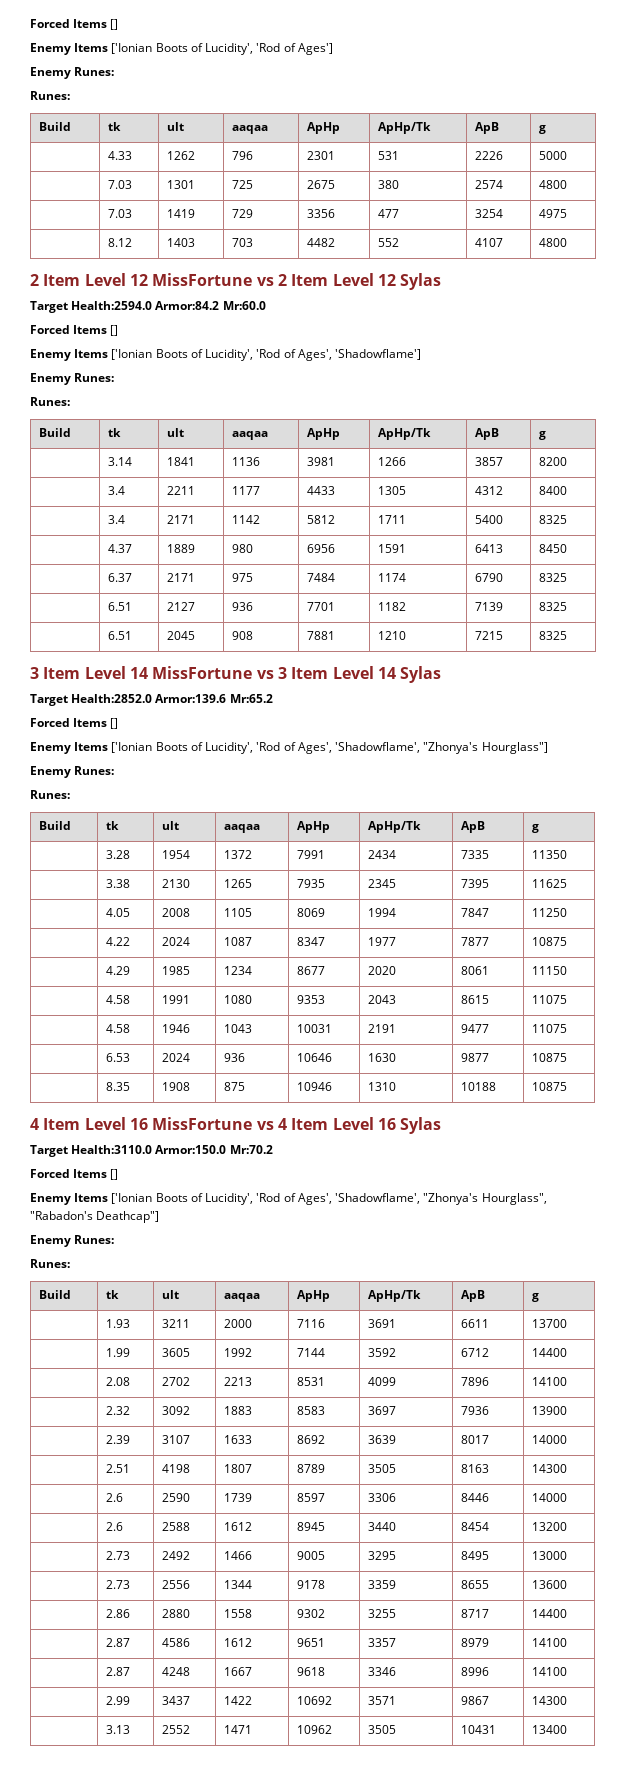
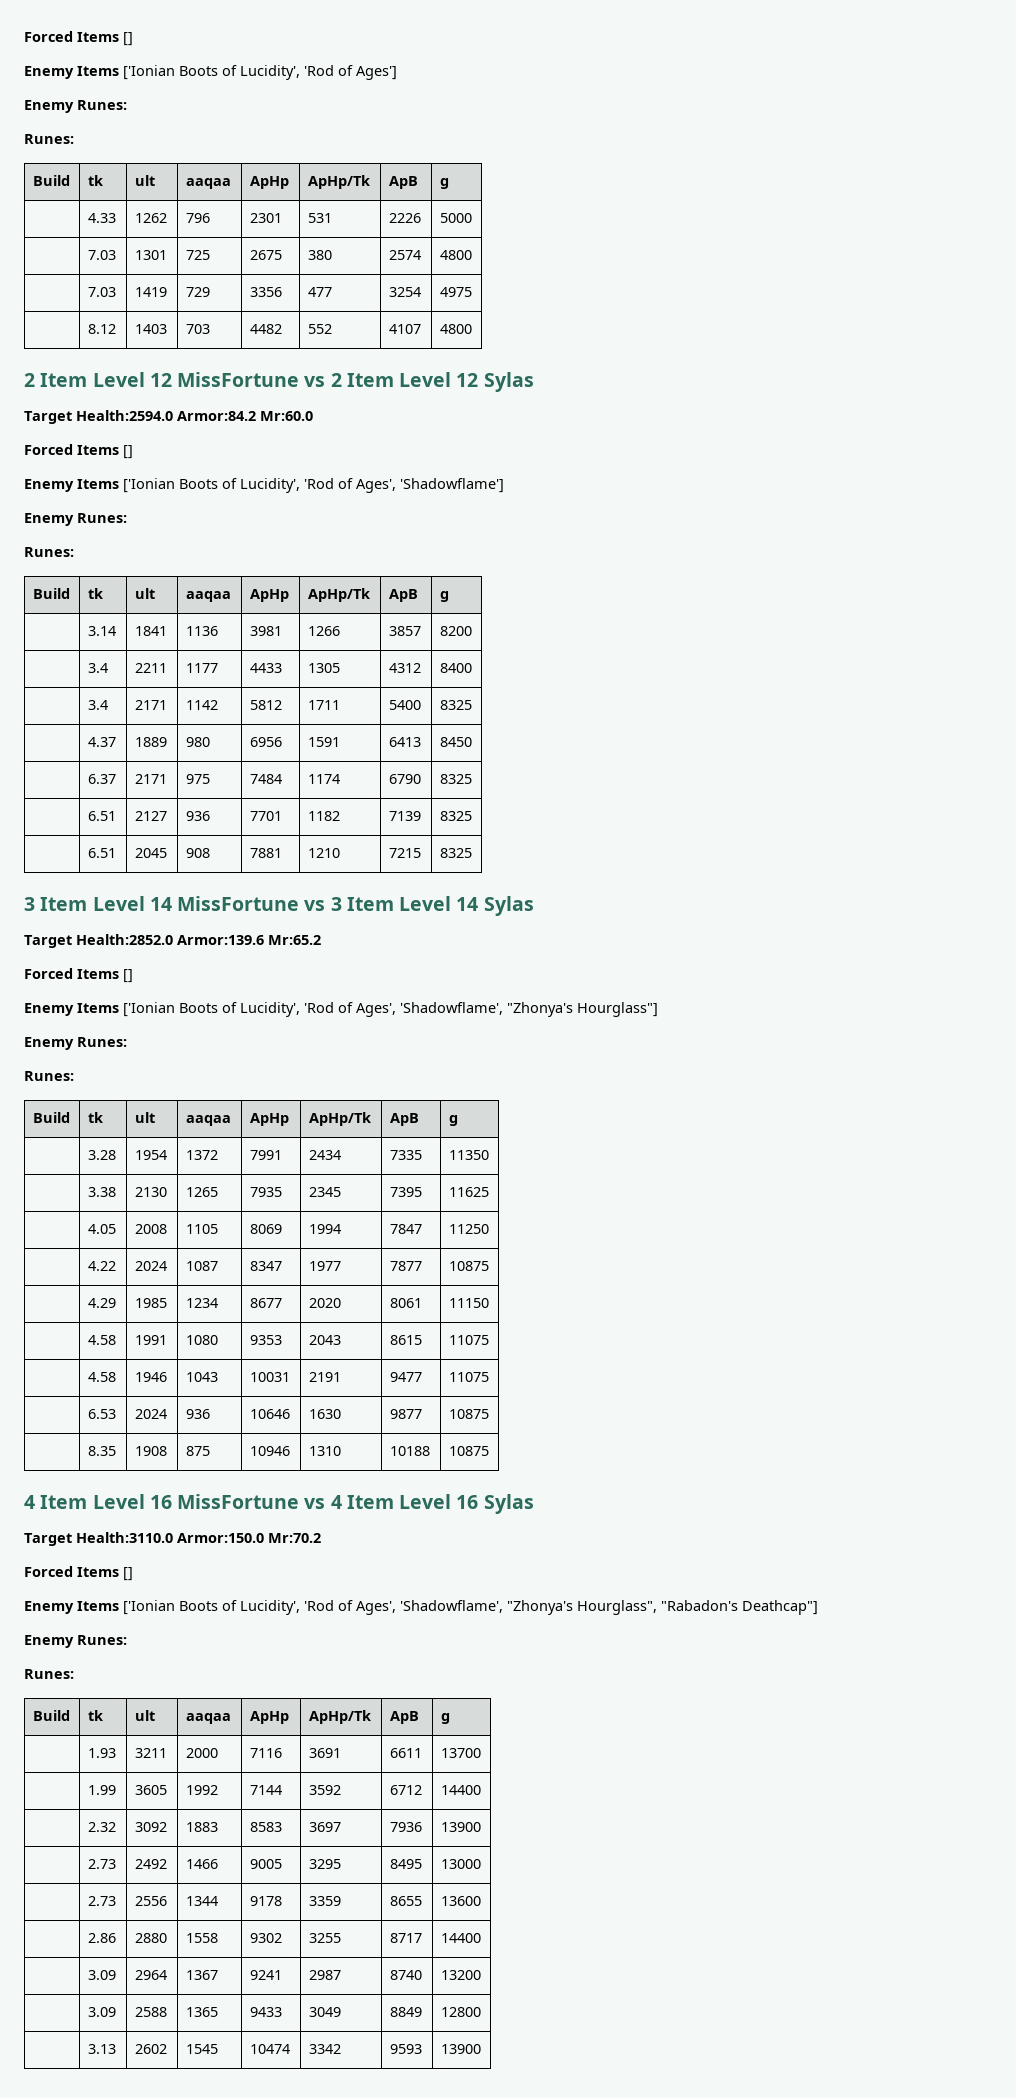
[106,1377,131,1386] [162,1377,191,1386] [224,1377,253,1386] [297,1377,326,1386] [368,1377,397,1386] [461,1377,490,1386] [532,1377,568,1386] // | 2.08 | 2702 | 2213 | 8531 | 4099 | 7896 | 14100 -> (481, 1790) none
[106,1435,131,1444] [162,1435,191,1444] [224,1435,253,1444] [297,1435,326,1444] [368,1435,397,1444] [461,1435,490,1444] [532,1435,568,1444] [106,1464,131,1473] [162,1464,191,1473] [224,1464,253,1473] [297,1464,326,1473] [368,1464,397,1473] [461,1464,490,1473] [532,1464,568,1473] [106,1493,124,1502] [162,1493,191,1502] [224,1493,253,1502] [297,1493,326,1502] [368,1493,397,1502] [461,1493,490,1502] [532,1493,568,1502] [106,1522,124,1531] [162,1522,191,1531] [224,1522,253,1531] [297,1522,326,1531] [368,1522,397,1531] [461,1522,490,1531] [532,1522,568,1531] // | 2.39 | 3107 | 1633 | 8692 | 3639 | 8017 | 14000 // | 2.51 | 4198 | 1807 | 8789 | 3505 | 8163 | 14300 // | 2.6 | 2590 | 1739 | 8597 | 3306 | 8446 | 14000 // | 2.6 | 2588 | 1612 | 8945 | 3440 | 8454 | 13200 -> (481, 1827) none
[106,1638,131,1647] [162,1638,191,1647] [224,1638,253,1647] [297,1638,326,1647] [368,1638,397,1647] [461,1638,490,1647] [532,1638,568,1647] [106,1667,131,1676] [162,1667,191,1676] [224,1667,253,1676] [297,1667,326,1676] [368,1667,397,1676] [461,1667,490,1676] [532,1667,568,1676] [106,1696,131,1705] [162,1696,191,1705] [224,1696,253,1705] [297,1696,333,1705] [368,1696,397,1705] [461,1696,490,1705] [532,1696,568,1705] [106,1725,131,1734] [162,1725,191,1734] [224,1725,253,1734] [297,1725,333,1734] [368,1725,397,1734] [461,1725,497,1734] [532,1725,568,1734] 2.87 | 4586 | 1612 | 9651 | 3357 | 8979 | 14100 // | 2.87 | 4248 | 1667 | 9618 | 3346 | 8996 | 14100 // | 2.99 | 3437 | 1422 | 10692 | 3571 | 9867 | 14300 // | 3.13 | 2552 | 1471 | 10962 | 3505 | 10431 | 13400 -> [87,1970,116,1980] [134,1970,167,1980] [185,1970,218,1980] [249,1970,282,1980] [308,1970,341,1980] [389,1970,422,1980] [440,1970,481,1980] [87,2007,116,2017] [134,2007,167,2017] [185,2007,218,2017] [249,2007,282,2017] [308,2007,341,2017] [389,2007,422,2017] [440,2007,481,2017] [87,2044,116,2054] [134,2044,167,2054] [185,2044,218,2054] [249,2044,290,2054] [308,2044,341,2054] [389,2044,422,2054] [440,2044,481,2054] 3.09 | 2964 | 1367 | 9241 | 2987 | 8740 | 13200 // | 3.09 | 2588 | 1365 | 9433 | 3049 | 8849 | 12800 // | 3.13 | 2602 | 1545 | 10474 | 3342 | 9593 | 13900

